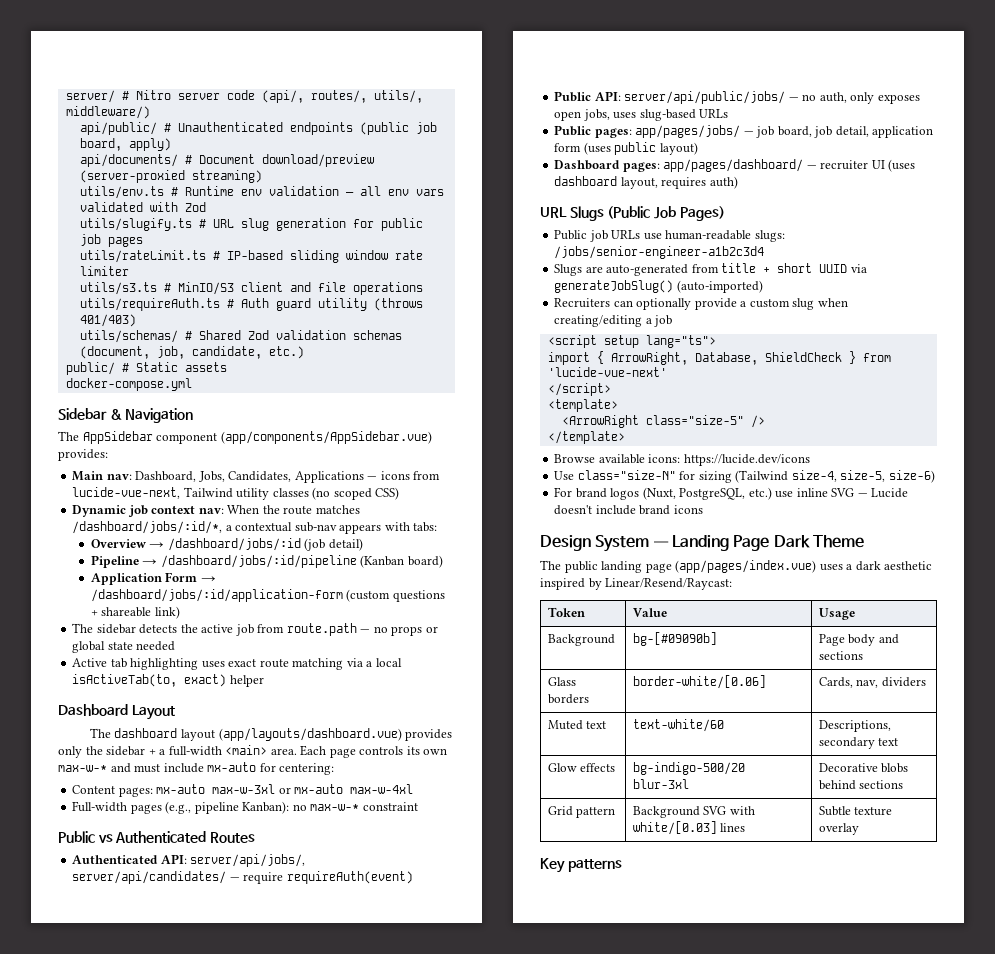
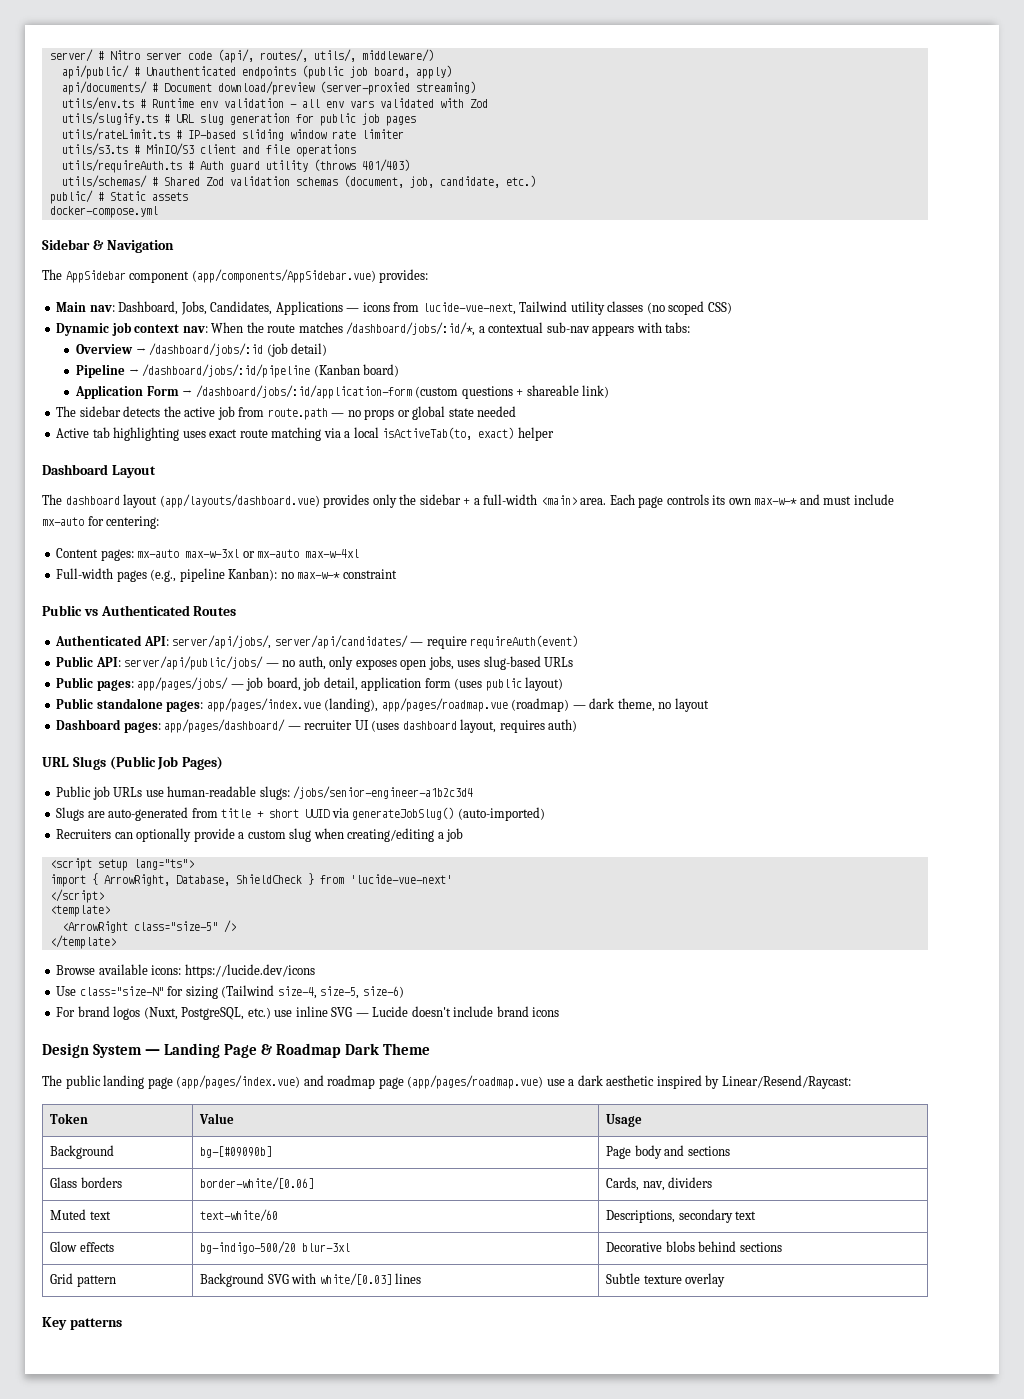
(698, 148) none -> [56,698,709,712] // Public standalone pages: app/pages/index.vue (landing), app/pages/roadmap.vue (roadmap) — dark theme, no layout
(770, 543) none -> [261,1043,342,1058] & Roadmap
[819,564,843,571] uses -> [303,1075,565,1089] and roadmap page (app/pages/roadmap.vue) use

